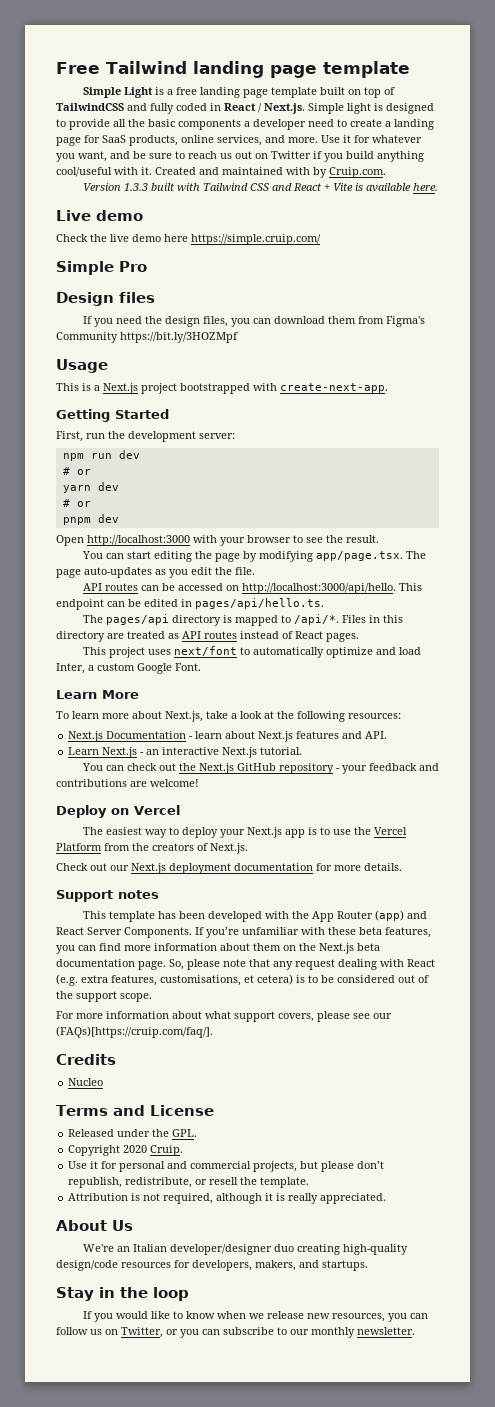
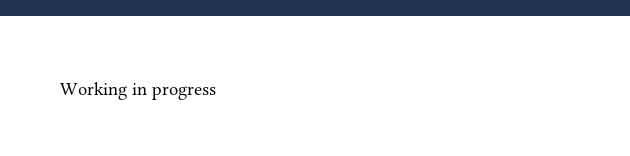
[56,61,410,78] [82,87,395,98] [56,103,434,114] [56,119,434,130] [56,135,422,146] [56,151,424,162] [56,167,386,178] [82,183,438,192] [56,210,143,221] [56,234,321,245] [56,261,147,275] [56,292,155,306] [82,316,425,327] [56,332,238,343] [56,359,108,373] [56,383,388,394] [56,409,169,422] [56,431,235,442] [62,450,140,461] [62,467,91,475] [62,482,119,493] [62,499,91,507] [62,514,119,525] [56,535,379,546] [81,551,426,562] [56,567,255,578] [82,583,422,594] [56,598,324,610] [82,614,403,626] [56,631,359,642] [82,646,421,658] [56,663,201,674] [56,690,139,699] [56,711,401,722] [68,731,388,742] [68,747,303,758] [81,763,439,774] [56,779,199,787] [56,805,180,818] [82,827,407,838] [56,843,248,854] [56,863,402,874] [56,890,159,902] [82,910,427,922] [56,927,431,938] [56,943,380,954] [56,959,435,970] [56,974,429,986] [56,991,152,1002] [56,1011,392,1022] [56,1026,213,1038] [56,1054,116,1065] [68,1078,104,1086] [56,1105,214,1116] [68,1129,198,1137] [68,1145,184,1156] [68,1161,385,1172] [68,1177,310,1188] [68,1193,387,1204] [56,1220,133,1231] [82,1244,408,1255] [56,1260,368,1271] [56,1287,189,1301] [82,1311,428,1322] [56,1327,415,1338] Free Tailwind landing page template // Simple Light is a free landing page template built on top of TailwindCSS and fully coded in React / Next.js. Simple light is designed to provide all the basic components a developer need to create a landing page for SaaS products, online services, and more. Use it for whatever you want, and be sure to reach us out on Twitter if you build anything cool/useful with it. Created and maintained with by Cruip.com. // Version 1.3.3 built with Tailwind CSS and React + Vite is available here. // Live demo // Check the live demo here https://simple.cruip.com/ // Simple Pro // Design files // If you need the design files, you can download them from Figma's Community https://bit.ly/3HOZMpf // Usage // This is a Next.js project bootstrapped with create-next-app. // Getting Started // First, run the development server: // npm run dev // # or // yarn dev // # or // pnpm dev // Open http://localhost:3000 with your browser to see the result. // You can start editing the page by modifying app/page.tsx. The page auto-updates as you edit the file. // API routes can be accessed on http://localhost:3000/api/hello. This endpoint can be edited in pages/api/hello.ts. // The pages/api directory is mapped to /api/*. Files in this directory are treated as API routes instead of React pages. // This project uses next/font to automatically optimize and load Inter, a custom Google Font. // Learn More // To learn more about Next.js, take a look at the following resources: // Next.js Documentation - learn about Next.js features and API. // Learn Next.js - an interactive Next.js tutorial. // You can check out the Next.js GitHub repository - your feedback and contributions are welcome! // Deploy on Vercel // The easiest way to deploy your Next.js app is to use the Vercel Platform from the creators of Next.js. // Check out our Next.js deployment documentation for more details. // Support notes // This template has been developed with the App Router (app) and React Server Components. If you’re unfamiliar with these beta features, you can find more information about them on the Next.js beta documentation page. So, please note that any request dealing with React (e.g. extra features, customisations, et cetera) is to be considered out of the support scope. // For more information about what support covers, please see our (FAQs)[https://cruip.com/faq/]. // Credits // Nucleo // Terms and License // Released under the GPL. // Copyright 2020 Cruip. // Use it for personal and commercial projects, but please don’t republish, redistribute, or resell the template. // Attribution is not required, although it is really appreciated. // About Us // We're an Italian developer/designer duo creating high-quality design/code resources for developers, makers, and startups. // Stay in the loop // If you would like to know when we release new resources, you can follow us on Twitter, or you can subscribe to our monthly newsletter. -> [60,82,216,100] Working in progress

